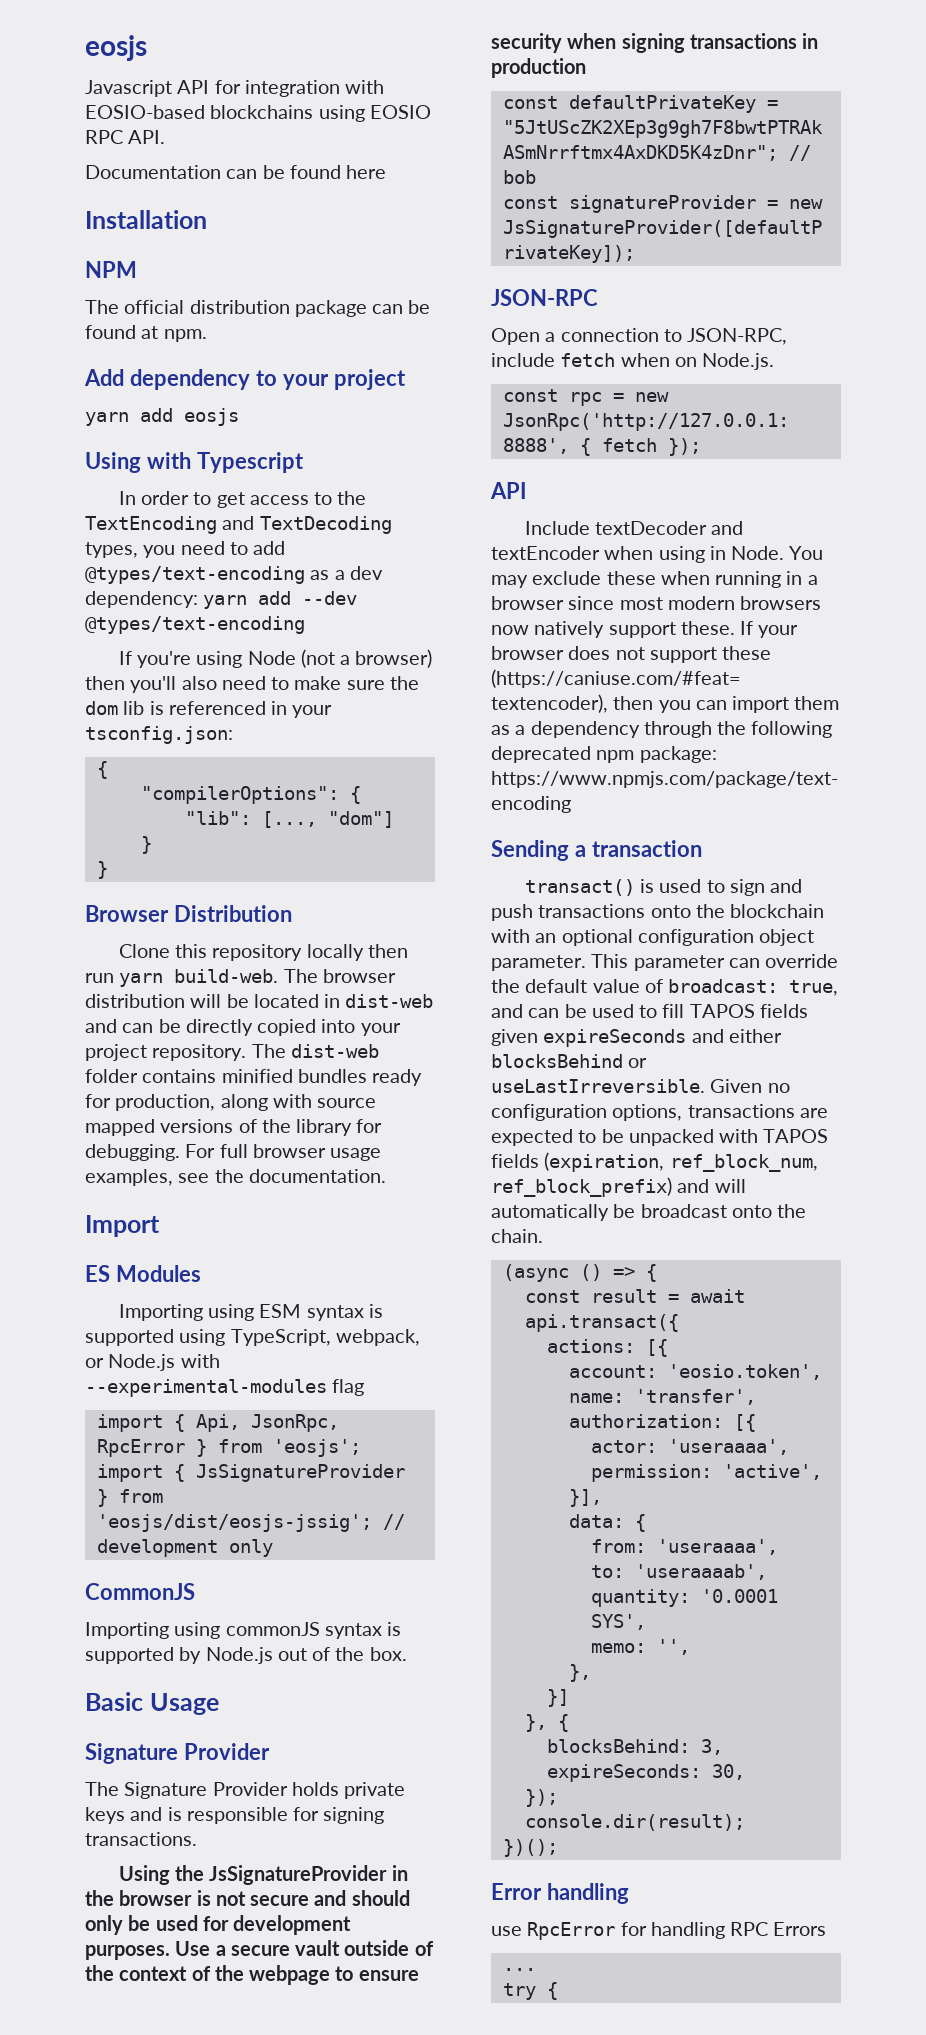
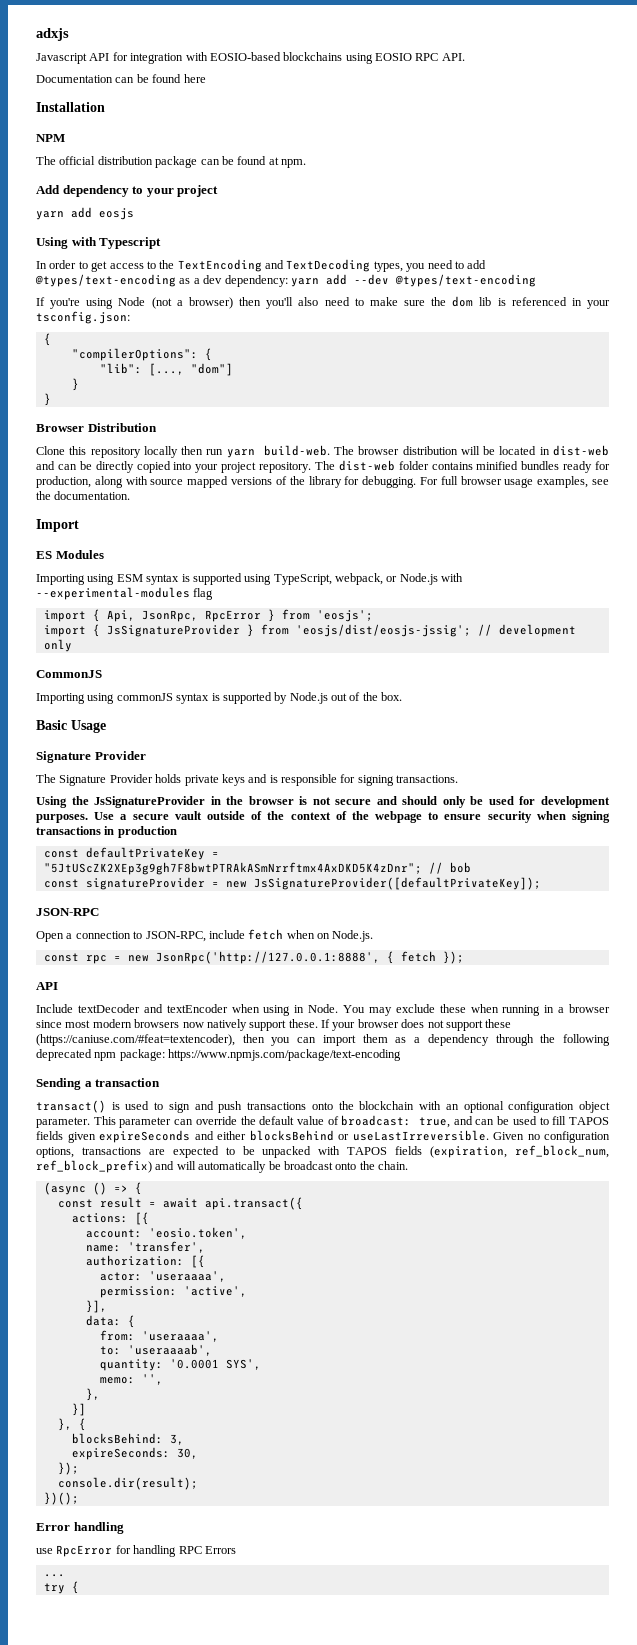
[85,35,147,61] eosjs -> [36,28,69,41] adxjs

